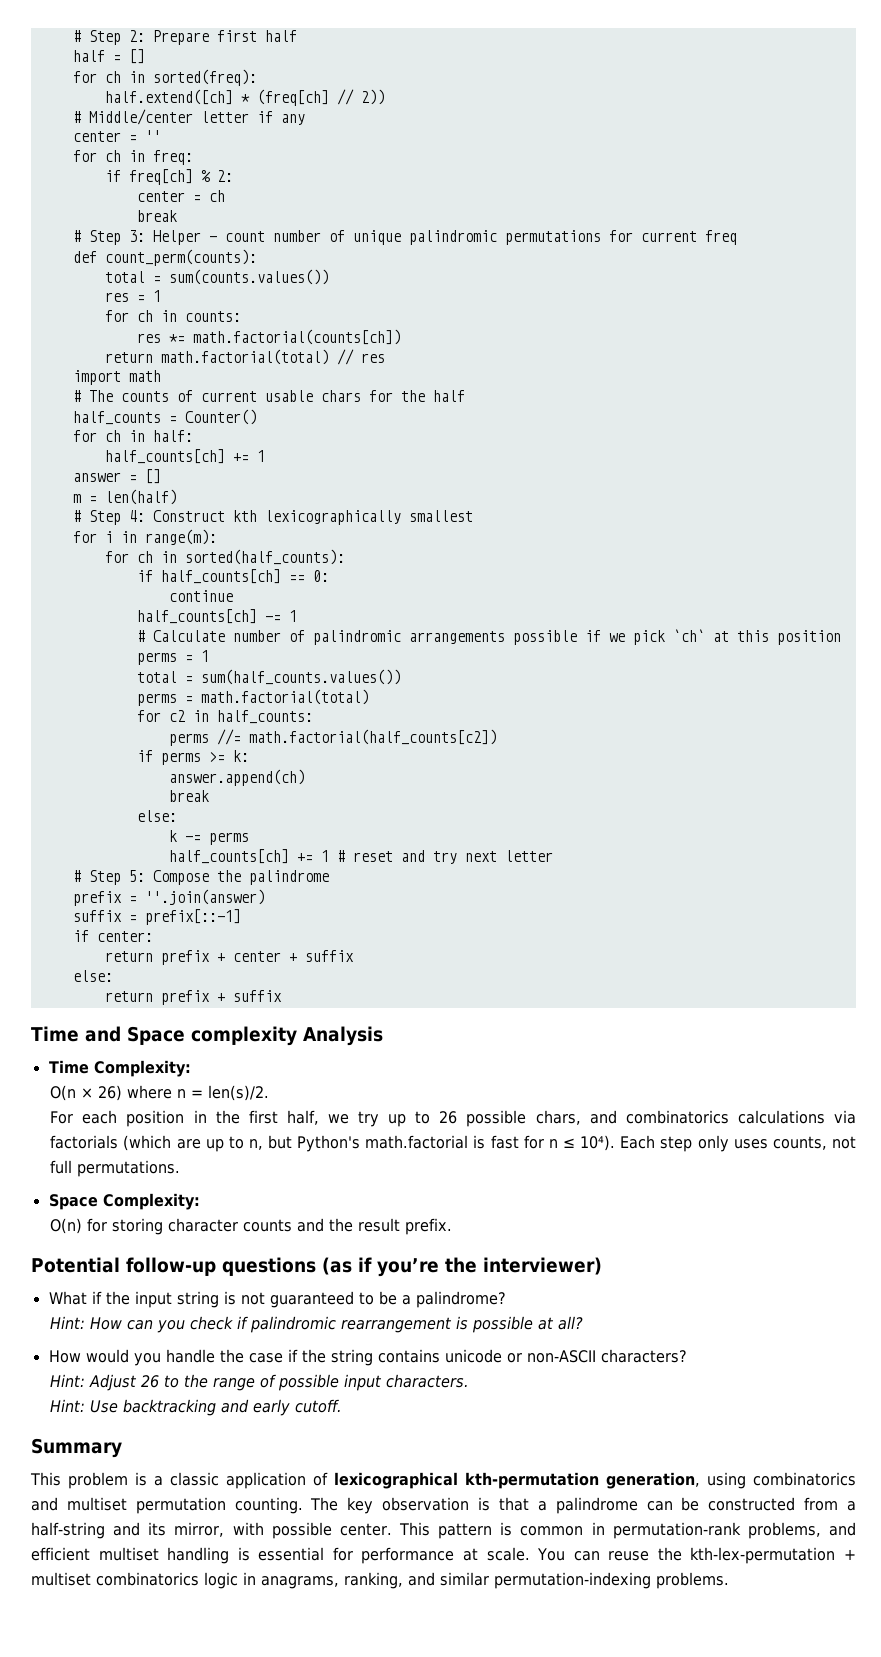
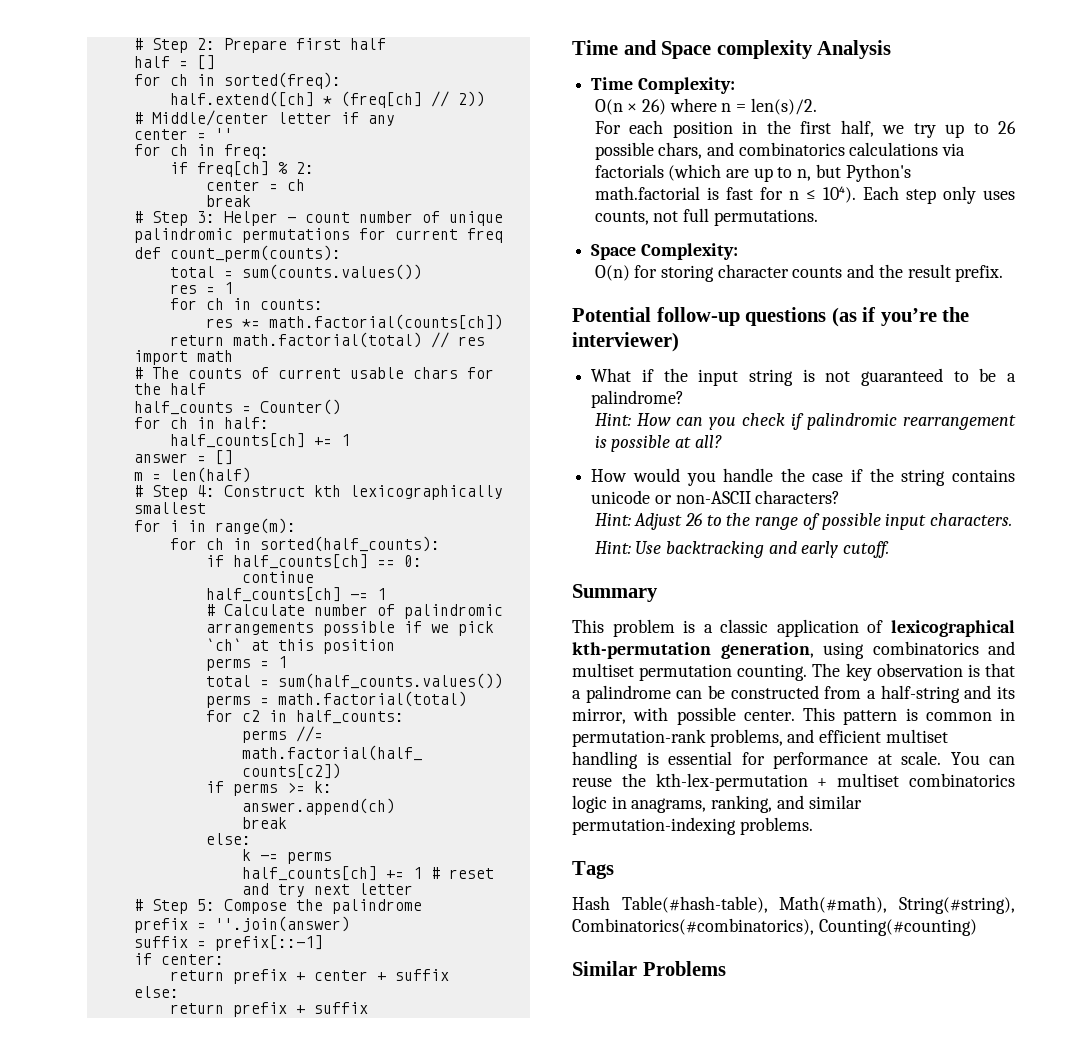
(729, 1580) none -> [572,861,614,879] [572,896,1015,914] [572,918,977,936] [572,961,726,976] // Tags // Hash Table(#hash-table), Math(#math), String(#string), Combinatorics(#combinatorics), Counting(#counting) // Similar Problems

